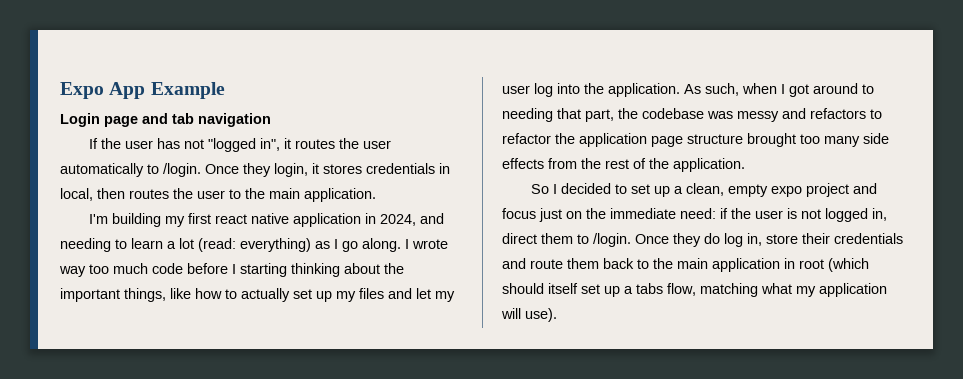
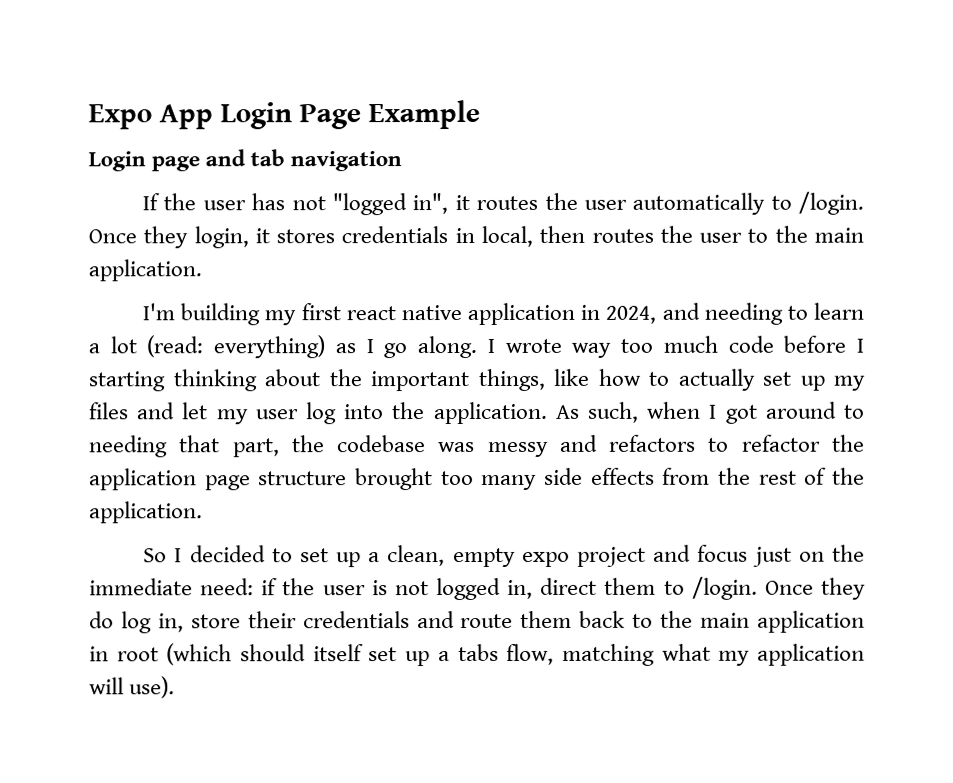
(146, 90) none -> [220,102,361,130] Login Page

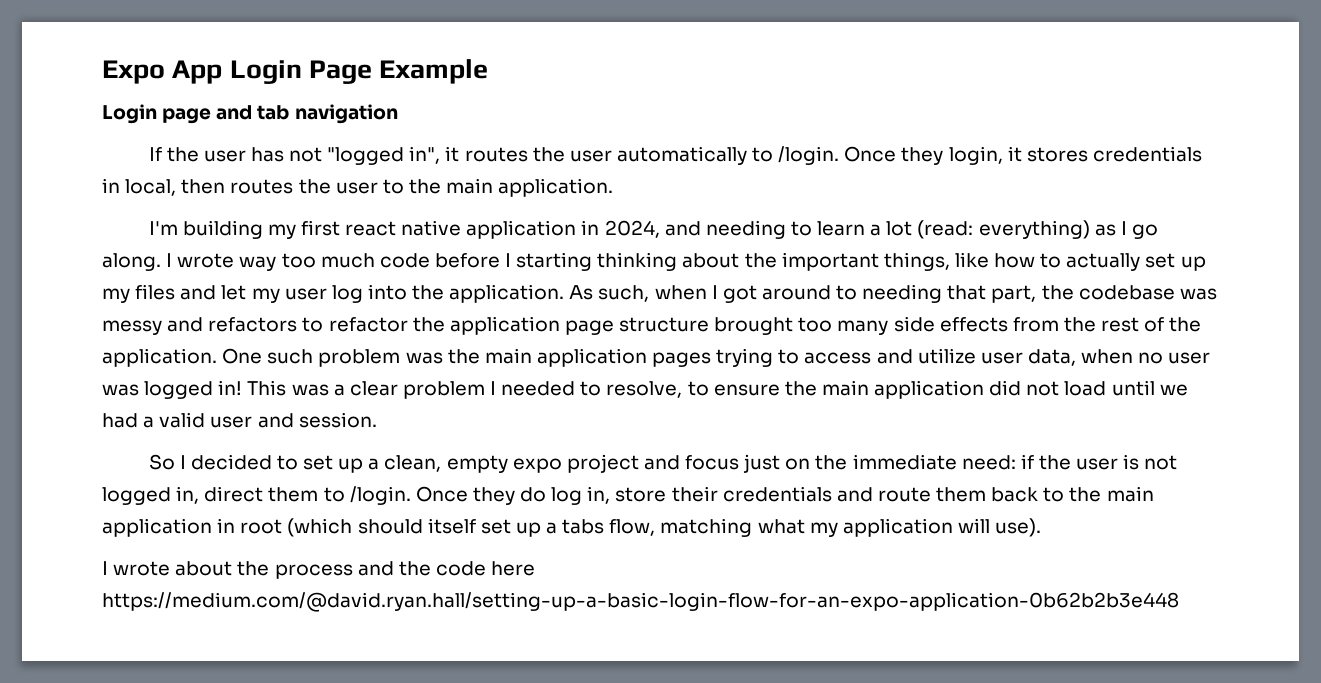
(203, 512) none -> [222,348,1211,367] [102,380,1188,399] [102,412,377,428] One such problem was the main application pages trying to access and utilize user data, when no user was logged in! This was a clear problem I needed to resolve, to ensure the main application did not load until we had a valid user and session.
(176, 687) none -> [102,561,536,579] [102,592,1179,612] // I wrote about the process and the code here https://medium.com/@david.ryan.hall/setting-up-a-basic-login-flow-for-an-expo-application-0b62b2b3e448

